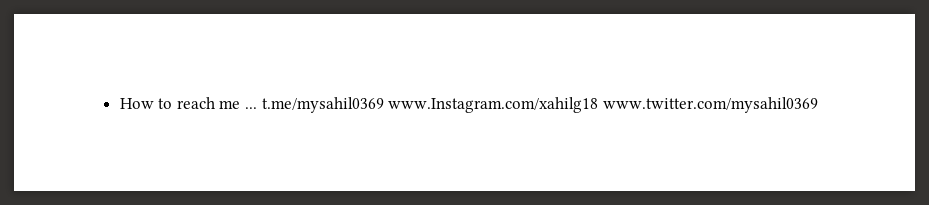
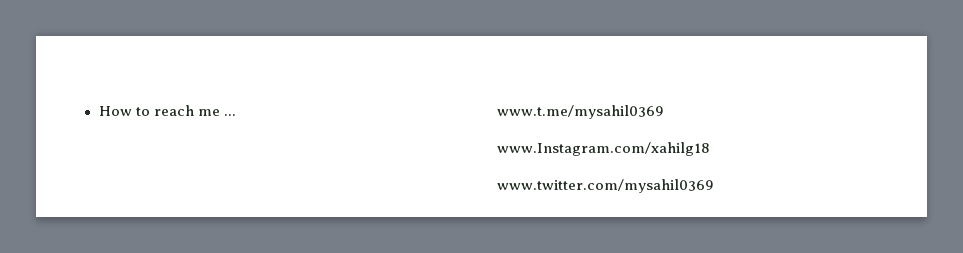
[261,97,384,113] t.me/mysahil0369 -> [497,105,664,119] // www.t.me/mysahil0369 //
(599, 105) none -> (710, 149) //

